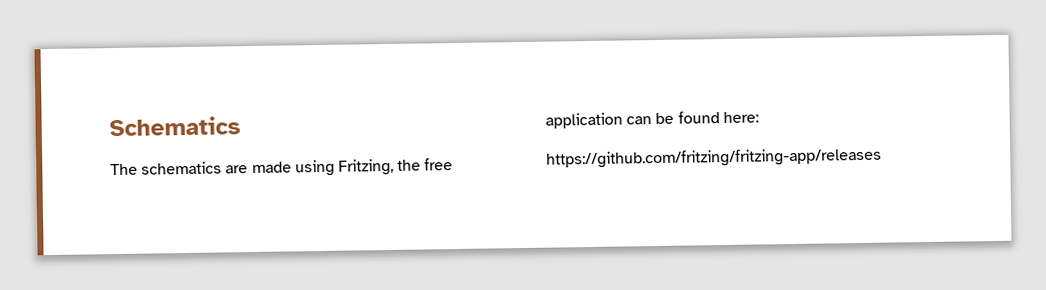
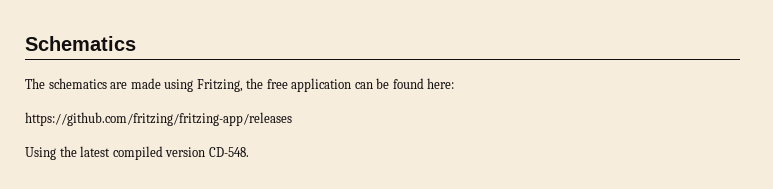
(882, 158) none -> [25,146,249,160] // Using the latest compiled version CD-548.

